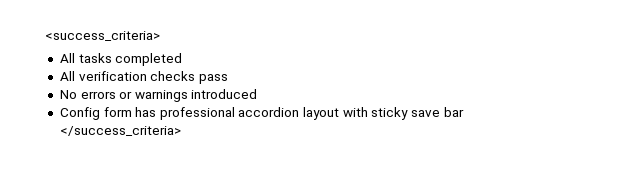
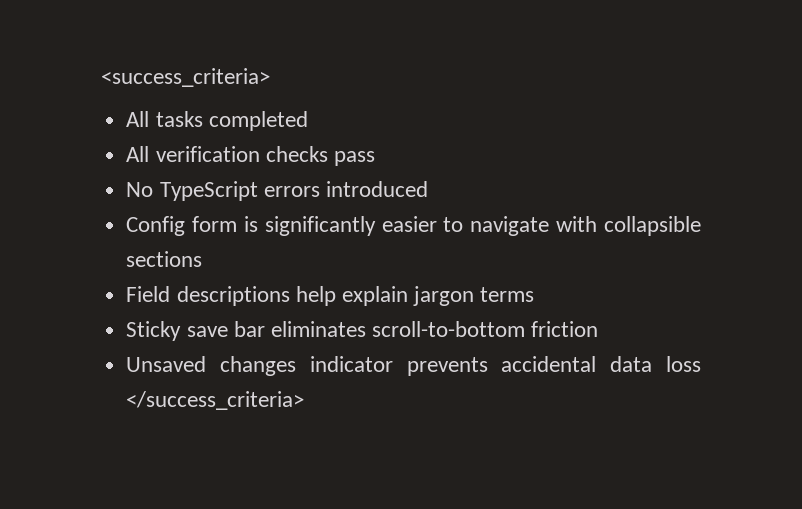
[80,90,188,102] errors or warnings -> [159,181,320,201] TypeScript errors
[135,107,464,120] has professional accordion layout with sticky save bar -> [243,216,701,236] [126,251,203,267] [126,286,535,306] [126,321,599,341] [126,356,701,376] is significantly easier to navigate with collapsible sections // Field descriptions help explain jargon terms // Sticky save bar eliminates scroll-to-bottom friction // Unsaved changes indicator prevents accidental data loss

